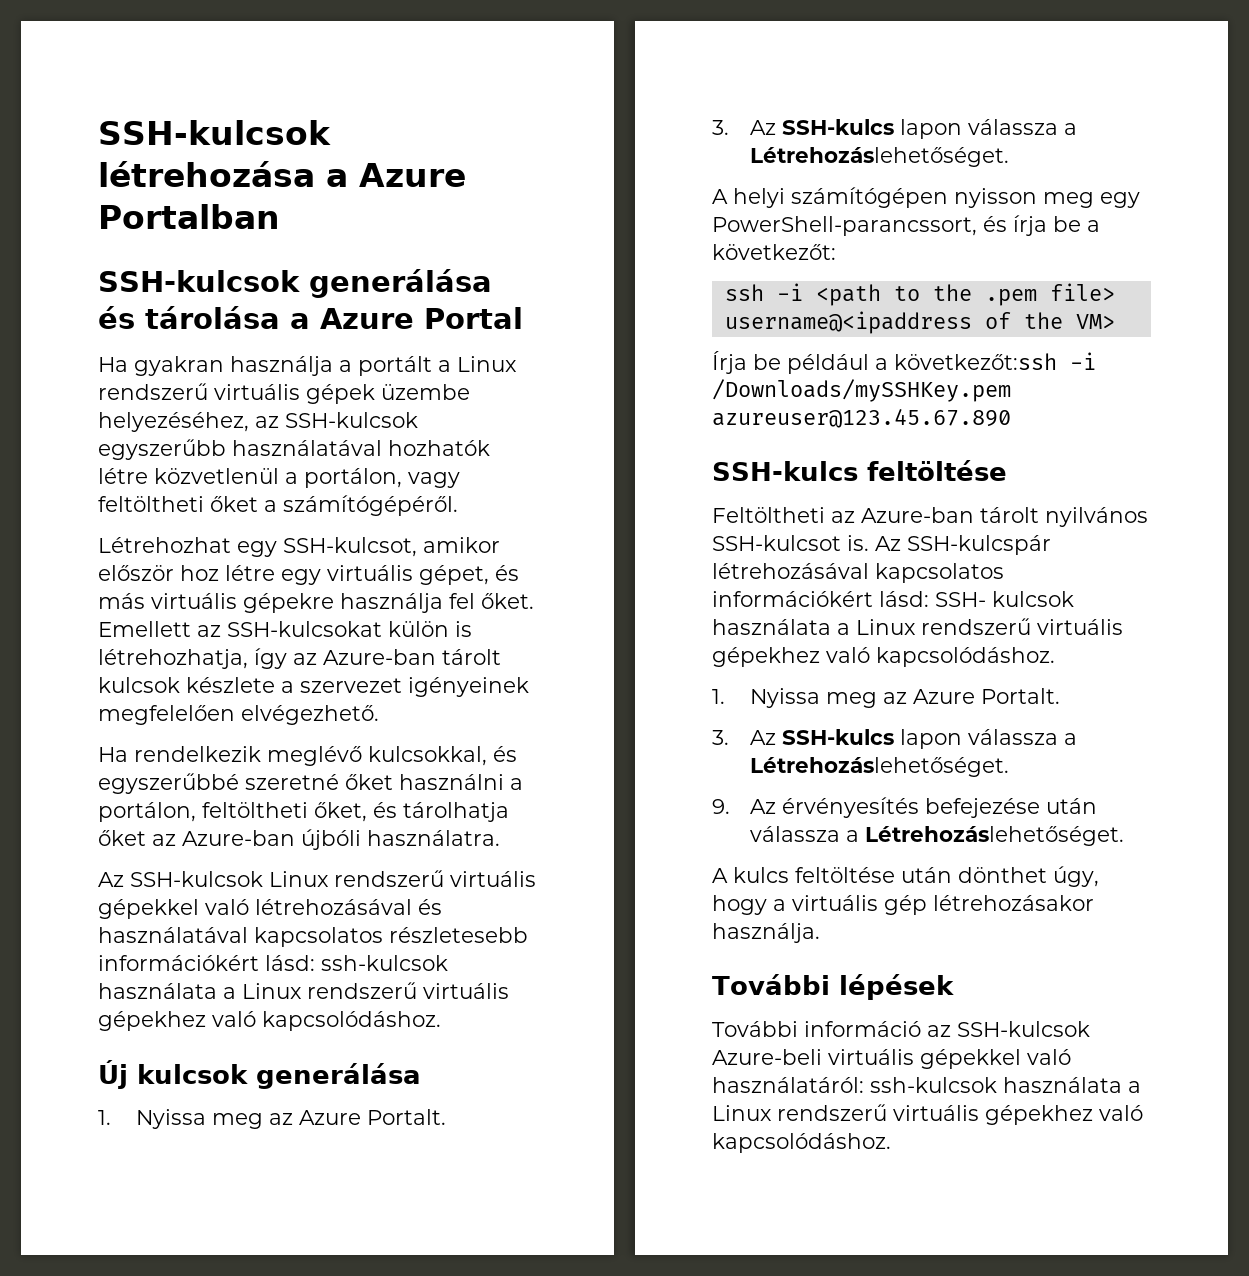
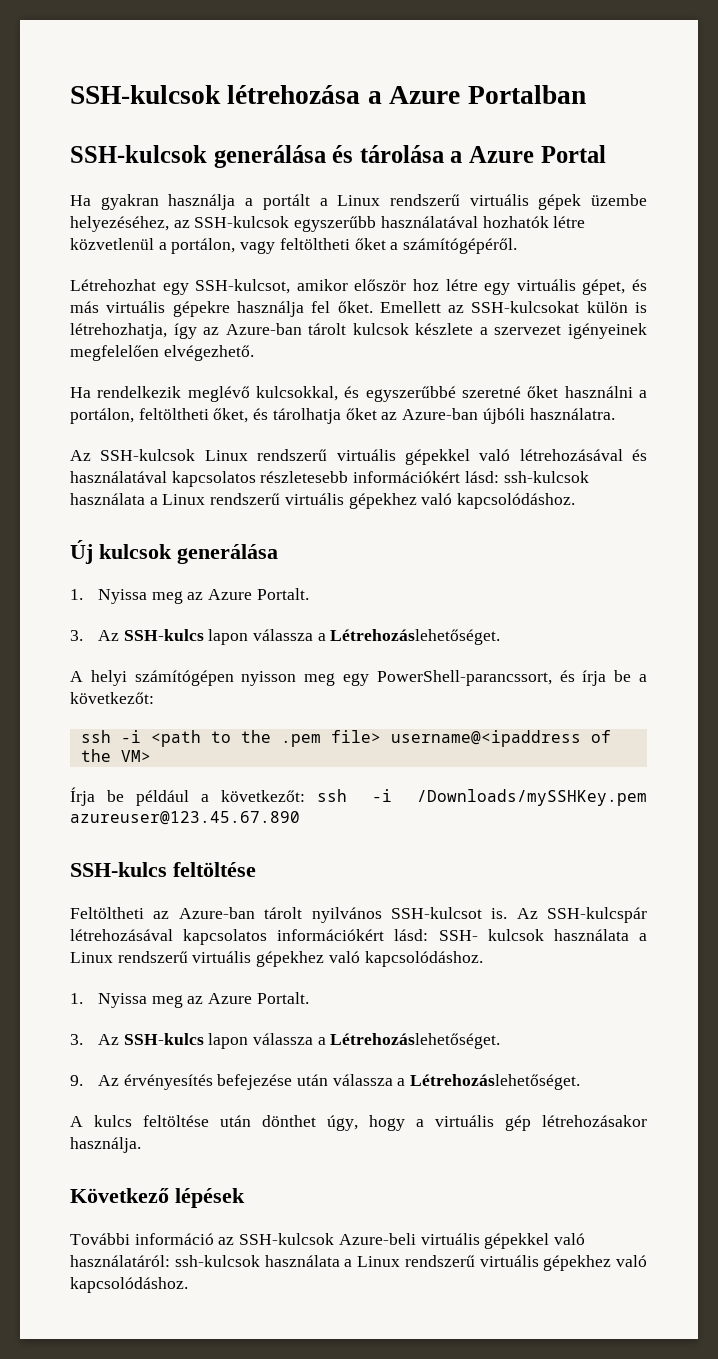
[894,353,1057,370] következőt:ssh -> [220,789,347,802] következőt: ssh
[712,974,830,995] További -> [70,1188,169,1203] Következő

